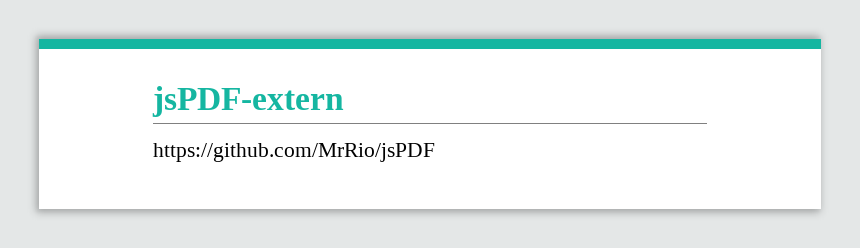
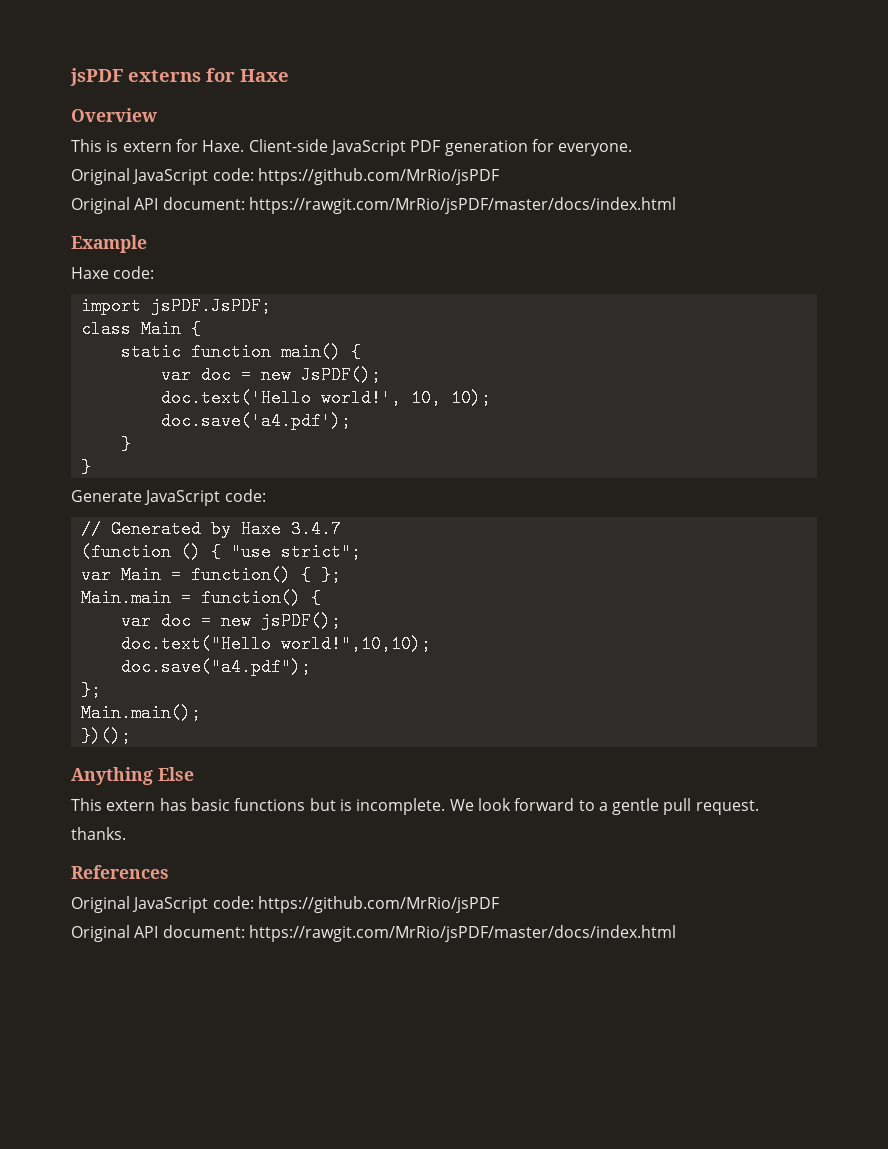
[152,86,344,117] [153,143,435,162] jsPDF-extern // https://github.com/MrRio/jsPDF -> [70,68,289,86] [71,108,157,122] [71,139,633,156] [71,168,499,185] [71,197,676,214] [71,235,147,253] [71,266,155,279] [80,297,271,315] [80,320,201,338] [120,343,361,361] [160,366,381,384] [160,389,491,407] [160,412,351,430] [120,435,131,453] [80,458,91,476] [71,489,266,506] [80,520,341,538] [80,543,361,561] [80,566,341,584] [80,589,321,607] [120,612,341,630] [120,635,431,653] [120,658,311,676] [80,681,101,699] [80,704,201,722] [80,727,131,745] [71,767,194,785] [71,798,759,815] [71,827,126,840] [71,865,169,879] [71,896,499,913] [71,925,676,942] jsPDF externs for Haxe // Overview // This is extern for Haxe. Client-side JavaScript PDF generation for everyone. // Original JavaScript code: https://github.com/MrRio/jsPDF // Original API document: https://rawgit.com/MrRio/jsPDF/master/docs/index.html // Example // Haxe code: // import jsPDF.JsPDF; // class Main { // static function main() { // var doc = new JsPDF(); // doc.text('Hello world!', 10, 10); // doc.save('a4.pdf'); // } // } // Generate JavaScript code: // // Generated by Haxe 3.4.7 // (function () { "use strict"; // var Main = function() { }; // Main.main = function() { // var doc = new jsPDF(); // doc.text("Hello world!",10,10); // doc.save("a4.pdf"); // }; // Main.main(); // })(); // Anything Else // This extern has basic functions but is incomplete. We look forward to a gentle pull request. // thanks. // References // Original JavaScript code: https://github.com/MrRio/jsPDF // Original API document: https://rawgit.com/MrRio/jsPDF/master/docs/index.html

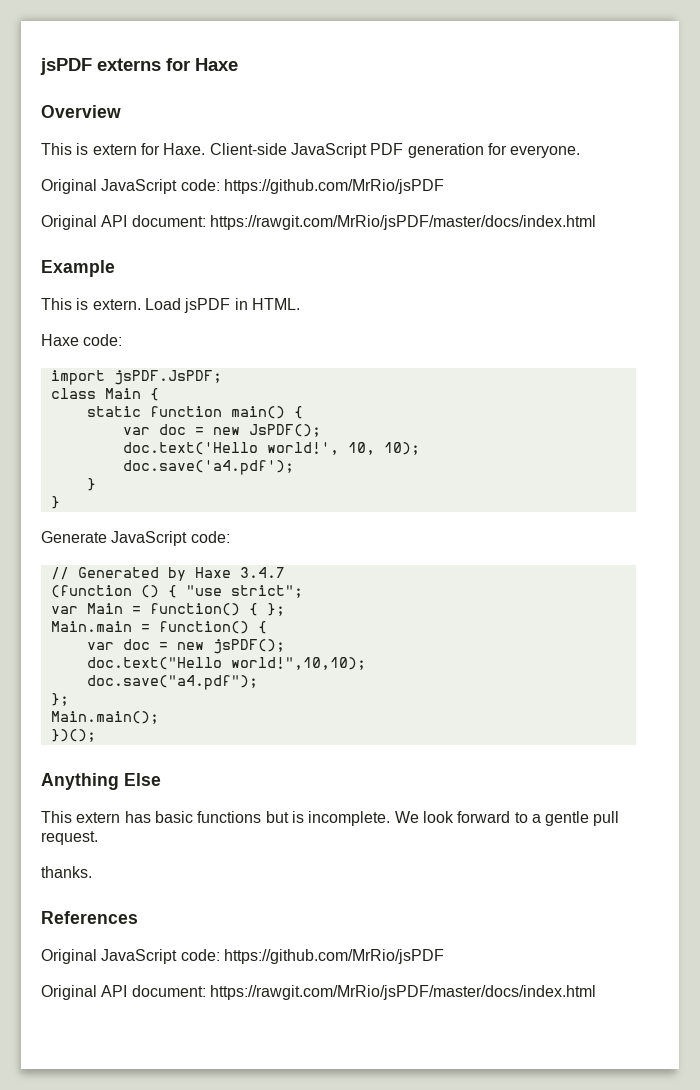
(147, 244) none -> [41,298,300,313] // This is extern. Load jsPDF in HTML.

